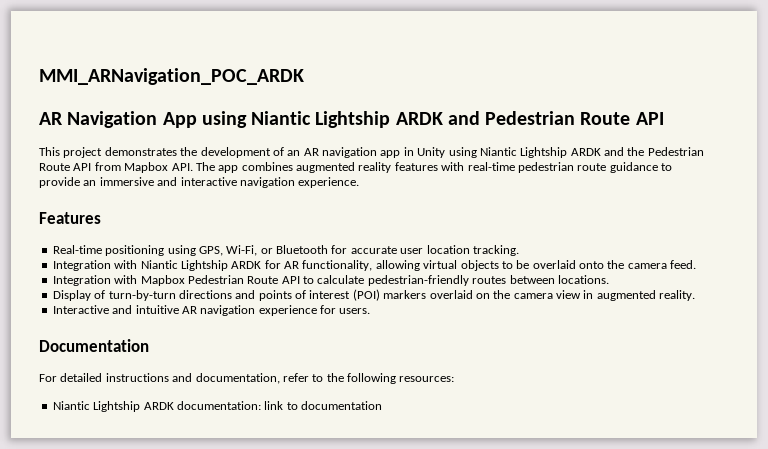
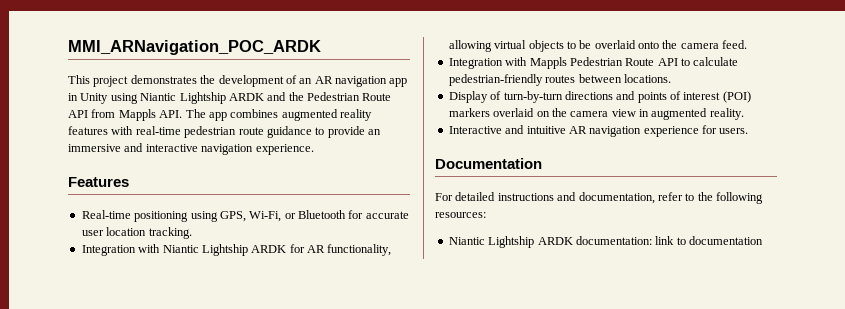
[39,111,664,128] // AR Navigation App using Niantic Lightship ARDK and Pedestrian Route API -> (321, 47) none
[124,162,169,173] Mapbox -> [118,109,156,121] Mappls
[140,275,185,286] Mapbox -> [529,57,567,69] Mappls

